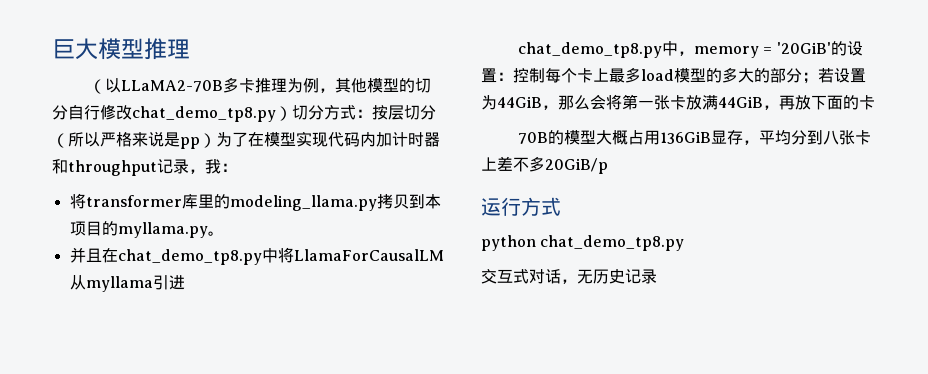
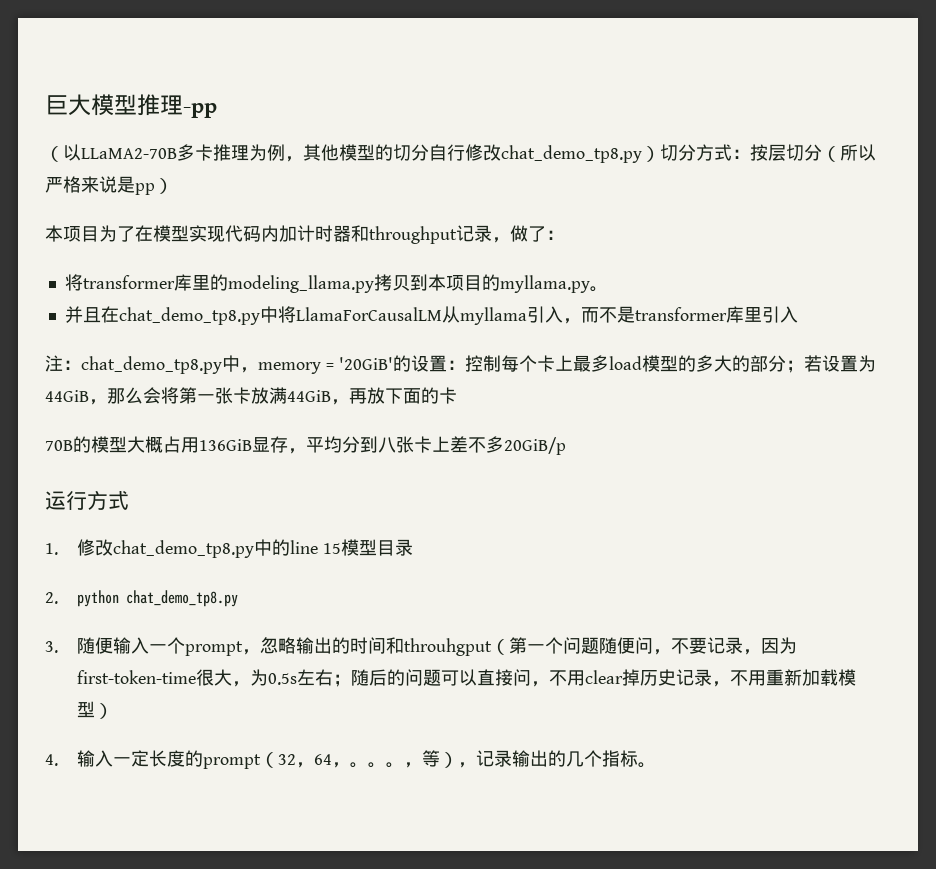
(190, 49) none -> [183,103,217,118] -pp
(216, 140) none -> [45,225,99,242] // 本项目
[205,159,221,174] 我 -> [510,225,546,242] 做了
[168,275,185,290] 进 // -> [544,306,798,324] [45,355,81,372] 入，而不是transformer库里引入 // 注：
[481,235,685,251] [481,269,657,284] python chat_demo_tp8.py // 交互式对话，无历史记录 -> [45,539,413,558] [45,590,238,607] [45,637,797,656] [76,669,856,687] [76,701,113,719] [45,750,656,769] 1.修改chat_demo_tp8.py中的line 15模型目录 // 2. python chat_demo_tp8.py // 3.随便输入一个prompt，忽略输出的时间和throuhgput（第一个问题随便问，不要记录，因为first-token-time很大，为0.5s左右；随后的问题可以直接问，不用clear掉历史记录，不用重新加载模型） // 4.输入一定长度的prompt（32，64，。。。，等），记录输出的几个指标。

